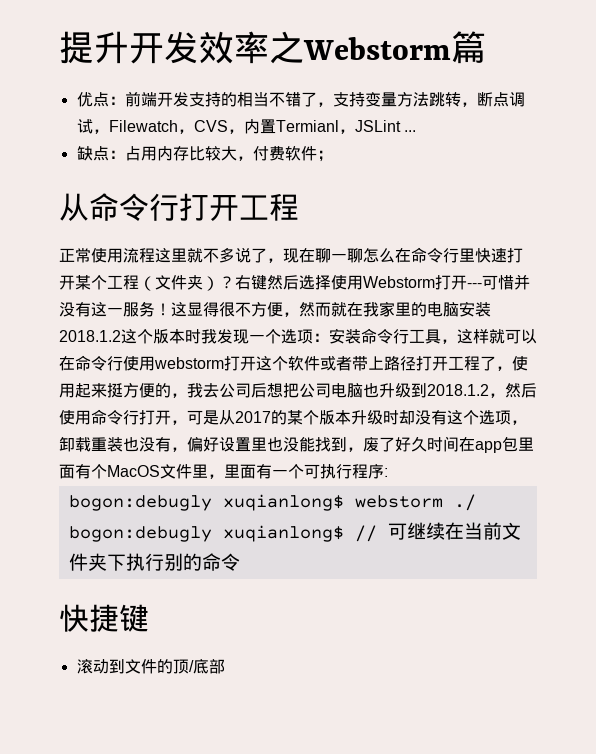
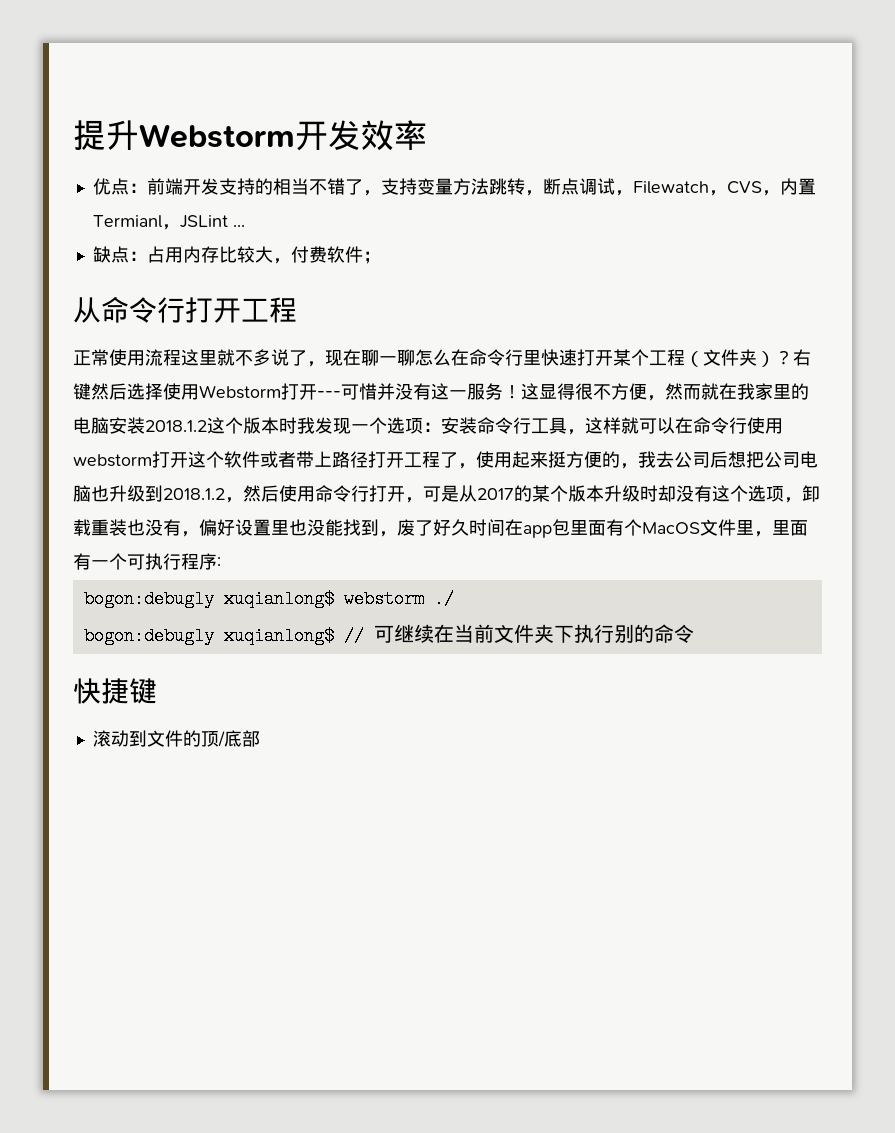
(129, 47) none -> [139,124,295,148] Webstorm
[269,31,486,64] 之Webstorm篇 -> (427, 135) none

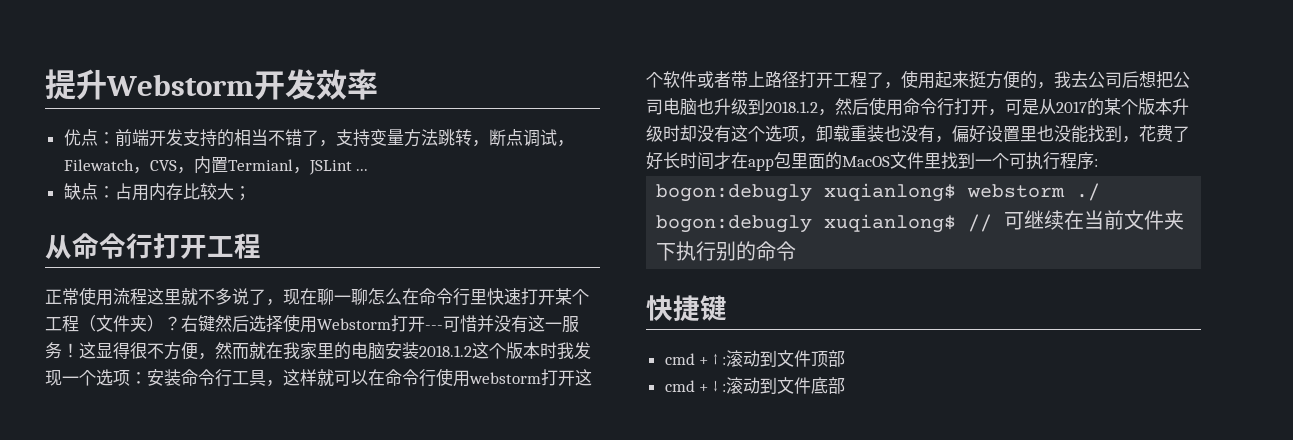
[272,246,363,264] ，付费软件 -> (234, 191) none
[397,519,505,536] 废了好久时间 -> [1139,125,1190,142] [646,152,731,170] 花费了好长时间才
[606,519,642,536] 有个 -> [825,152,842,170] 的
[754,520,808,537] [73,553,91,570] ，里面有 -> [941,152,975,169] 找到
[92,730,225,747] 滚动到文件的顶/ -> [664,350,846,367] [664,377,812,394] cmd + ↑ :滚动到文件顶部 // cmd + ↓ :滚动到文件

